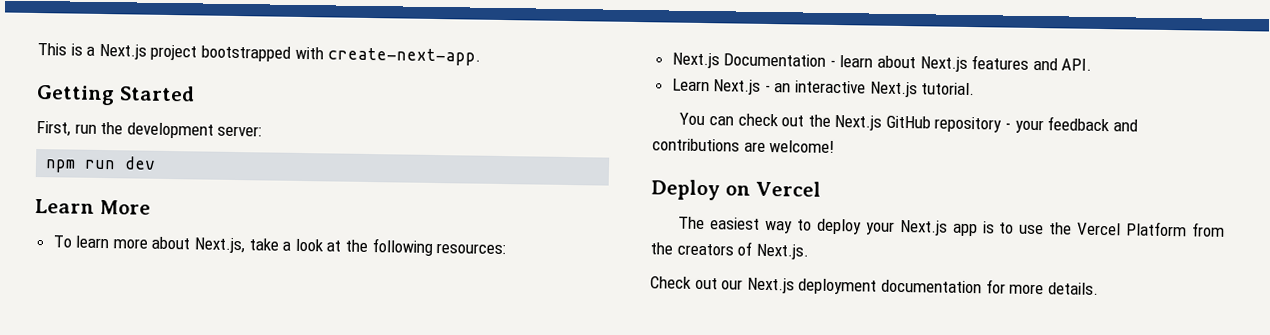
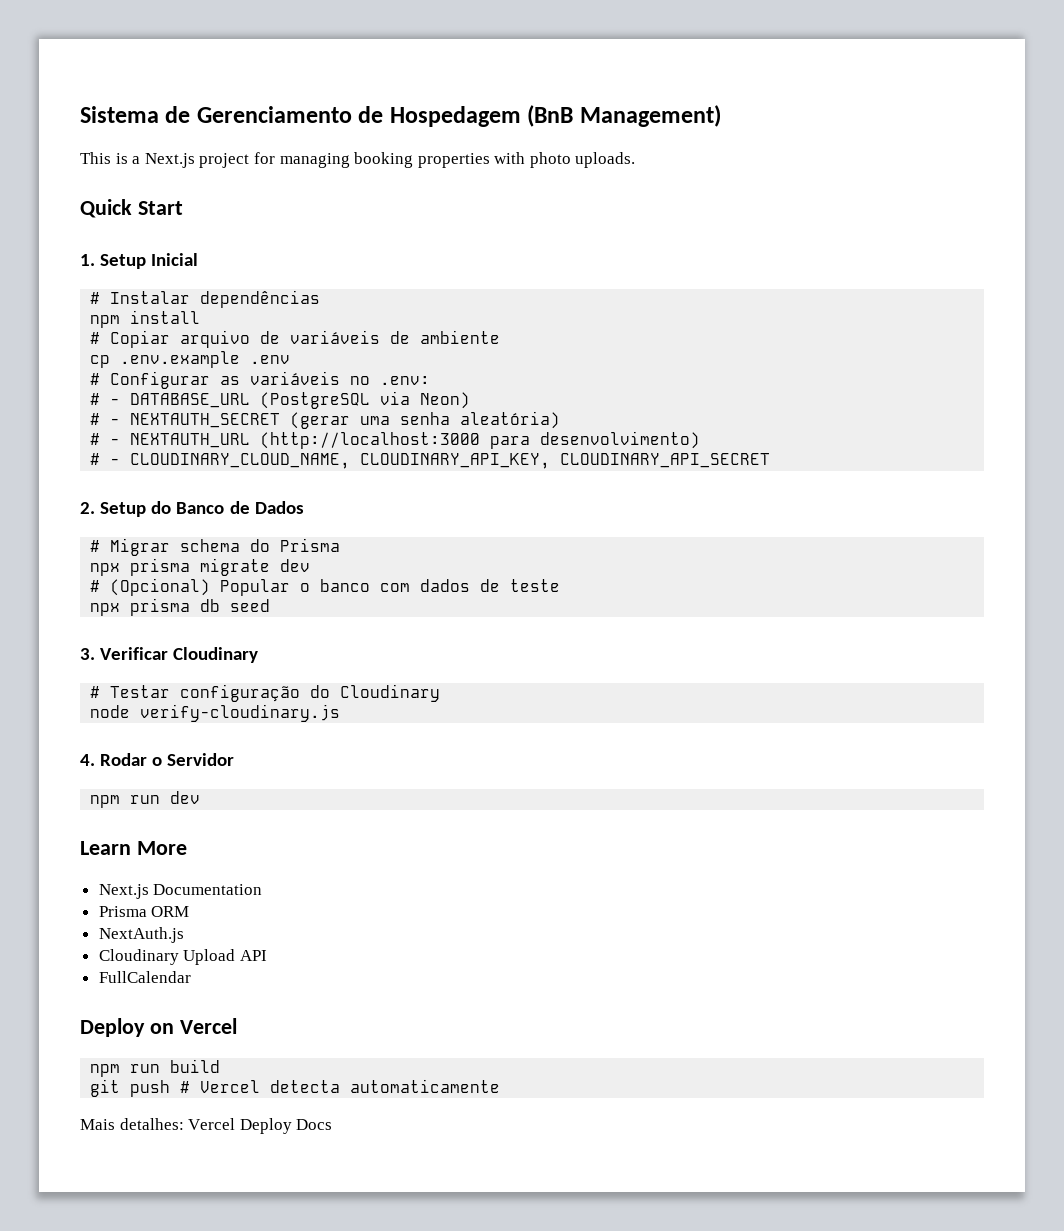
(37, 49) none -> [80,105,721,127] Sistema de Gerenciamento de Hospedagem (BnB Management) //
[200,45,482,66] [36,85,195,106] [36,121,263,139] bootstrapped with create-next-app. // Getting Started // First, run the development server: -> [253,152,636,168] [80,199,183,218] [80,253,199,269] [90,290,321,308] [90,310,201,328] [90,330,501,348] [90,351,291,368] [90,371,431,389] [90,391,471,409] [90,411,561,429] [90,431,701,449] [90,453,771,469] [80,501,304,517] [90,538,341,556] [90,558,311,576] [90,578,561,596] [90,598,271,616] [80,647,259,663] [90,684,441,702] [90,704,341,722] [80,753,235,766] for managing booking properties with photo uploads. // Quick Start // 1. Setup Inicial // # Instalar dependências // npm install // # Copiar arquivo de variáveis de ambiente // cp .env.example .env // # Configurar as variáveis no .env: // # - DATABASE_URL (PostgreSQL via Neon) // # - NEXTAUTH_SECRET (gerar uma senha aleatória) // # - NEXTAUTH_URL (http://localhost:3000 para desenvolvimento) // # - CLOUDINARY_CLOUD_NAME, CLOUDINARY_API_KEY, CLOUDINARY_API_SECRET // 2. Setup do Banco de Dados // # Migrar schema do Prisma // npx prisma migrate dev // # (Opcional) Popular o banco com dados de teste // npx prisma db seed // 3. Verificar Cloudinary // # Testar configuração do Cloudinary // node verify-cloudinary.js // 4. Rodar o Servidor
[52,235,507,256] [671,52,1093,72] [671,78,976,98] [679,112,1138,134] [652,138,836,154] [651,179,822,201] [678,216,1225,237] [650,241,809,260] [650,276,1099,295] To learn more about Next.js, take a look at the following resources: // Next.js Documentation - learn about Next.js features and API. // Learn Next.js - an interactive Next.js tutorial. // You can check out the Next.js GitHub repository - your feedback and contributions are welcome! // Deploy on Vercel // The easiest way to deploy your Next.js app is to use the Vercel Platform from the creators of Next.js. // Check out our Next.js deployment documentation for more details. -> [98,884,263,899] [98,906,190,917] [98,927,184,943] [98,949,267,965] [98,971,191,983] [80,1018,237,1037] [90,1059,221,1077] [90,1079,501,1097] [80,1118,333,1134] Next.js Documentation // Prisma ORM // NextAuth.js // Cloudinary Upload API // FullCalendar // Deploy on Vercel // npm run build // git push # Vercel detecta automaticamente // Mais detalhes: Vercel Deploy Docs

